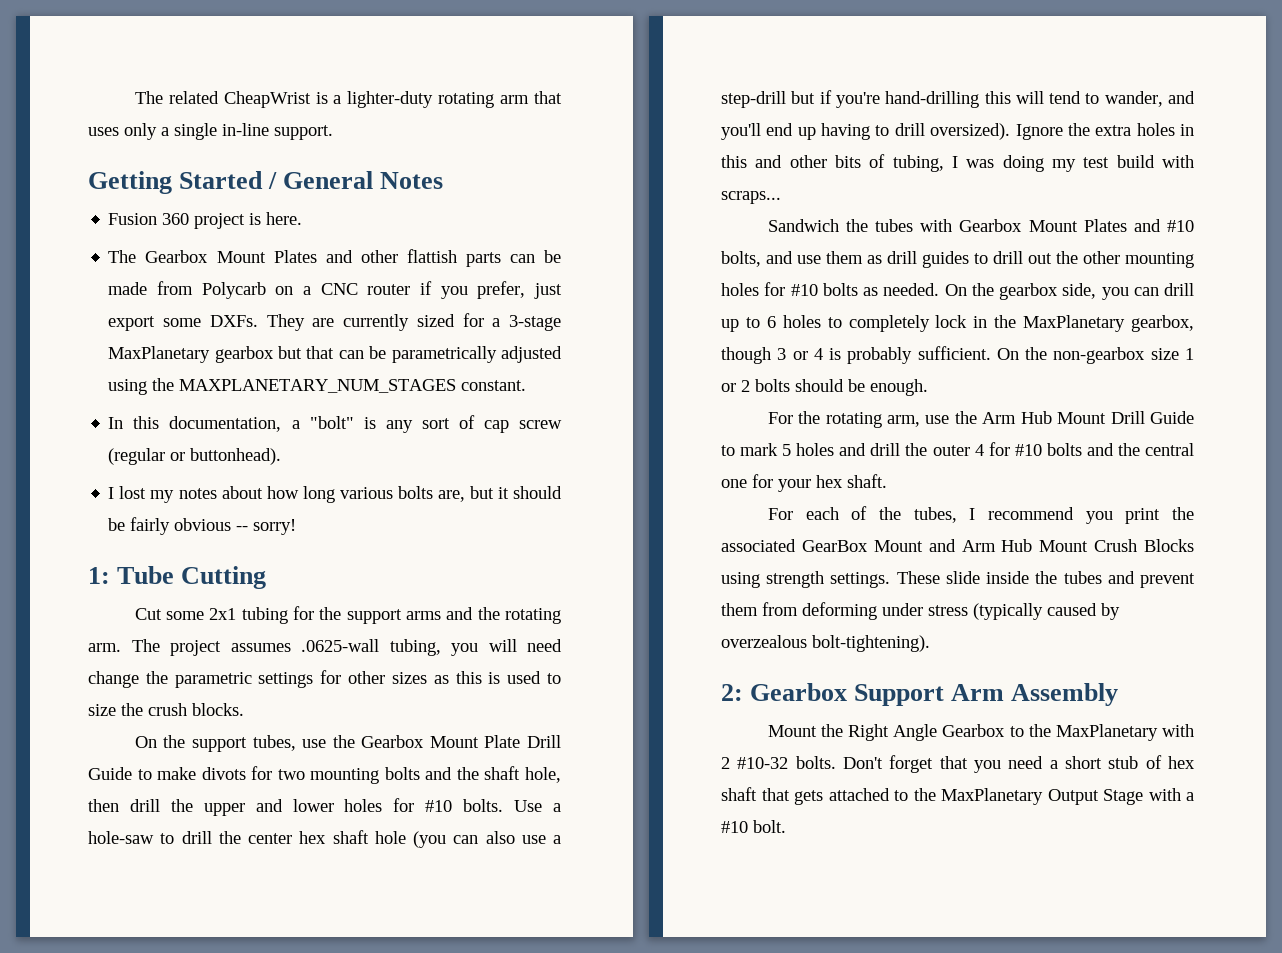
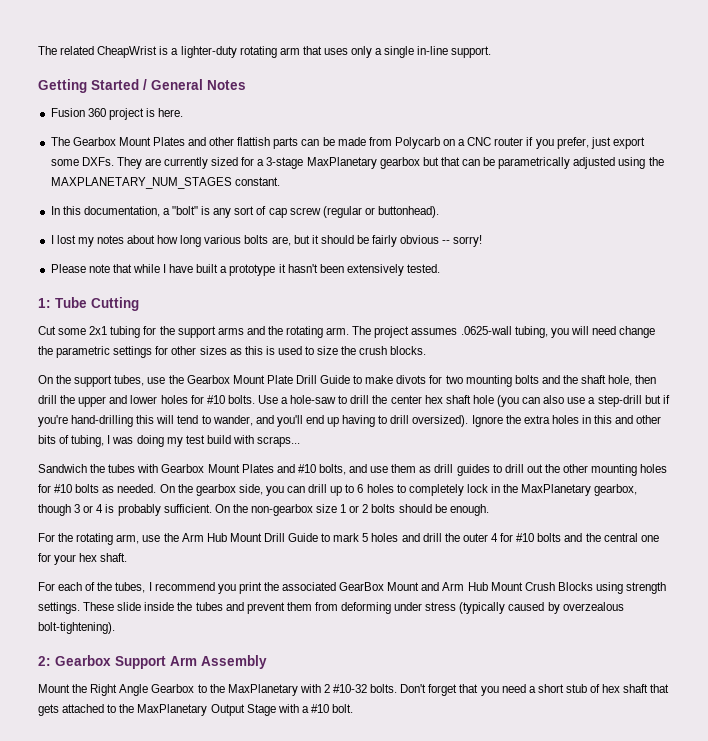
(297, 527) none -> [50,264,441,276] // Please note that while I have built a prototype it hasn't been extensively tested.

